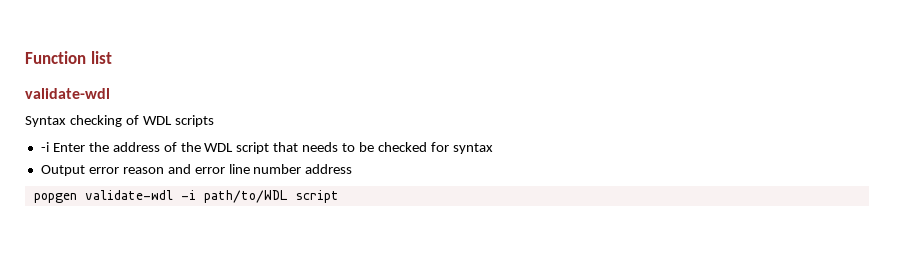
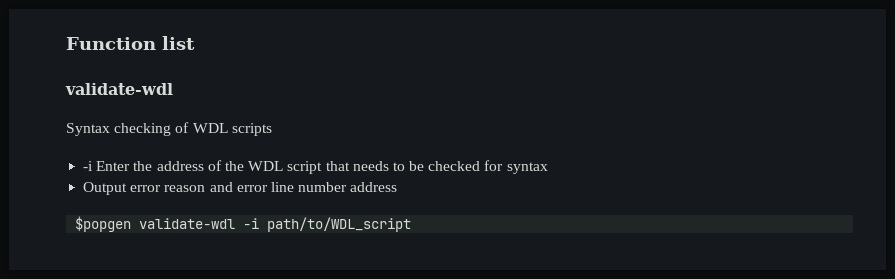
[33,193,77,203] popgen -> [75,216,132,232] $popgen
[203,190,339,203] path/to/WDL script -> [267,217,412,232] path/to/WDL_script

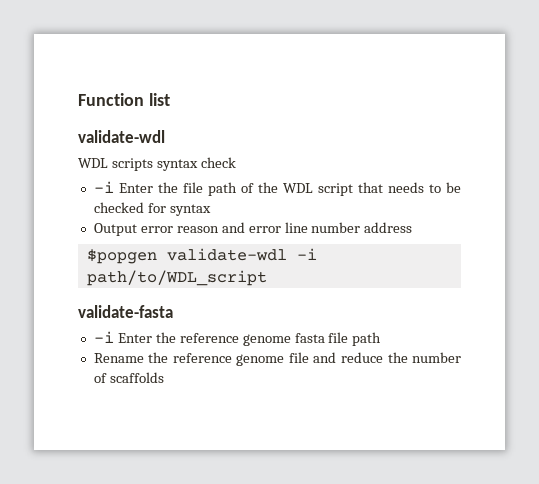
[66,122,190,136] Syntax checking of -> (165, 136) none
[83,161,204,171] // -i Enter the address -> [156,157,236,171] [93,181,237,196] syntax check // -i Enter the file path
(412, 224) none -> [78,305,173,318] [93,331,382,346] [93,352,462,366] [93,372,164,383] // validate-fasta // -i Enter the reference genome fasta file path // Rename the reference genome file and reduce the number of scaffolds

